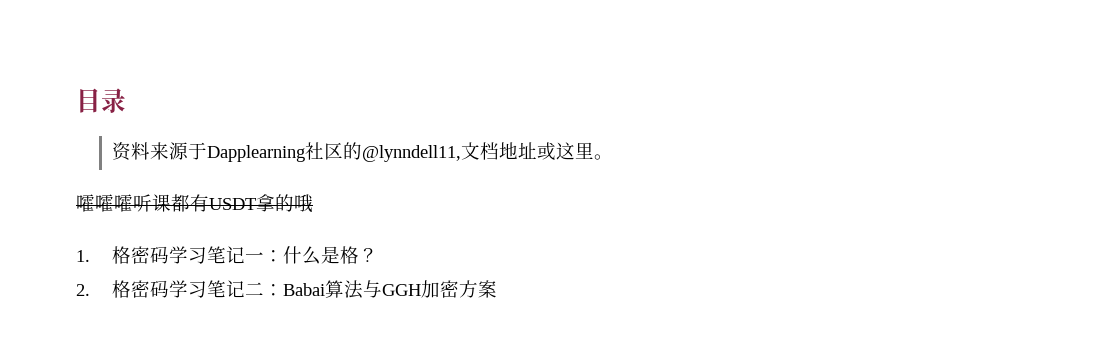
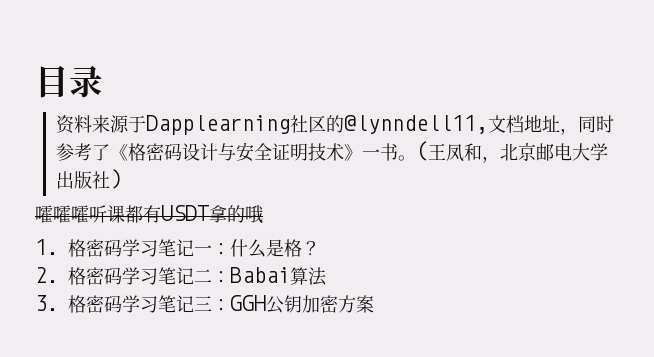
[537,142,614,160] 或这里。 -> [559,115,614,135] [55,141,608,163] [55,169,122,189] ，同时参考了《格密码设计与安全证明技术》一书。(王凤和，北京邮电大学出版社)
[363,280,422,298] 与GGH -> [35,295,302,314] // 3.格密码学习笔记三：GGH公钥

